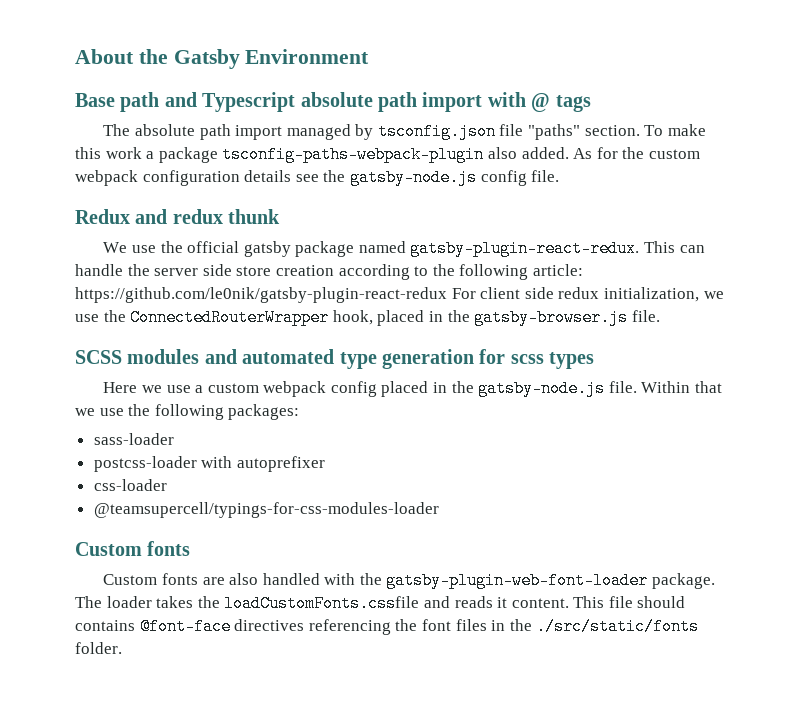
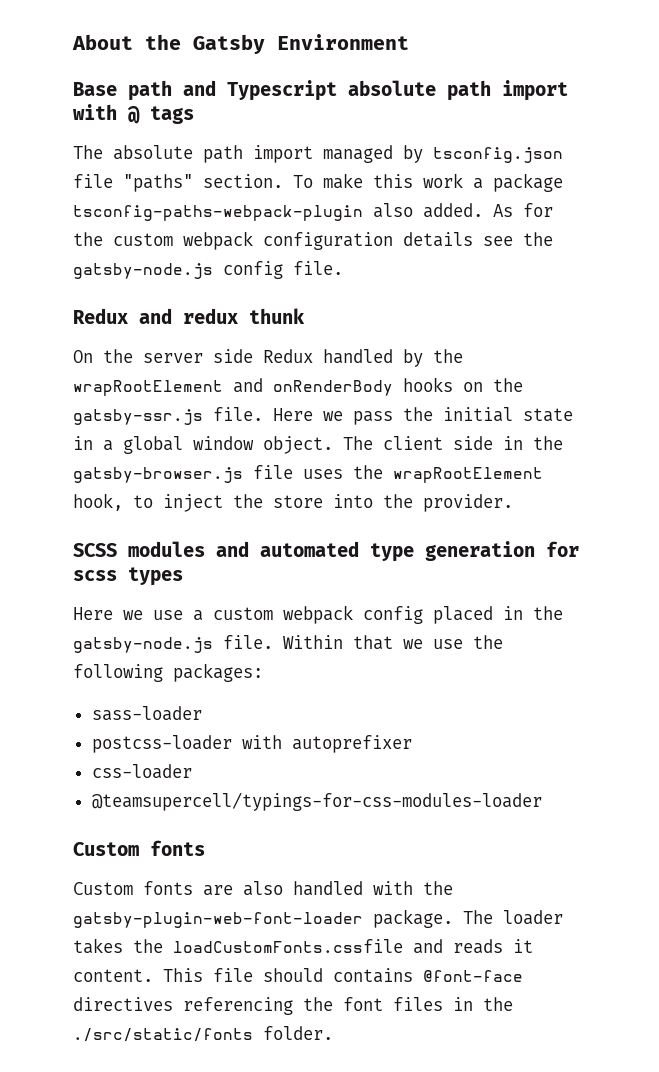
[103,240,705,257] [75,264,583,280] [75,287,724,303] [75,309,660,326] We use the official gatsby package named gatsby-plugin-react-redux. This can handle the server side store creation according to the following article: https://github.com/le0nik/gatsby-plugin-react-redux For client side redux initialization, we use the ConnectedRouterWrapper hook, placed in the gatsby-browser.js file. -> [73,349,463,367] [73,377,523,396] [73,407,573,425] [73,436,563,454] [73,465,543,483] [73,493,513,512] On the server side Redux handled by the wrapRootElement and onRenderBody hooks on the gatsby-ssr.js file. Here we pass the initial state in a global window object. The client side in the gatsby-browser.js file uses the wrapRootElement hook, to inject the store into the provider.

